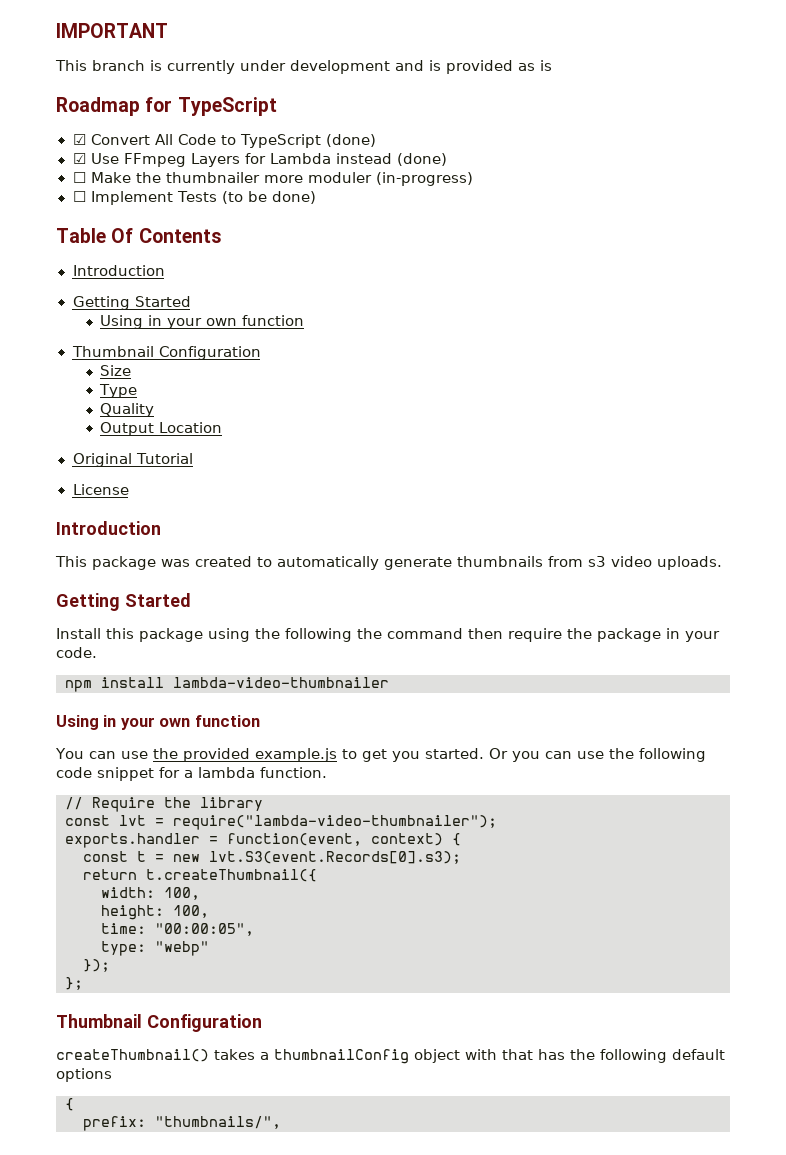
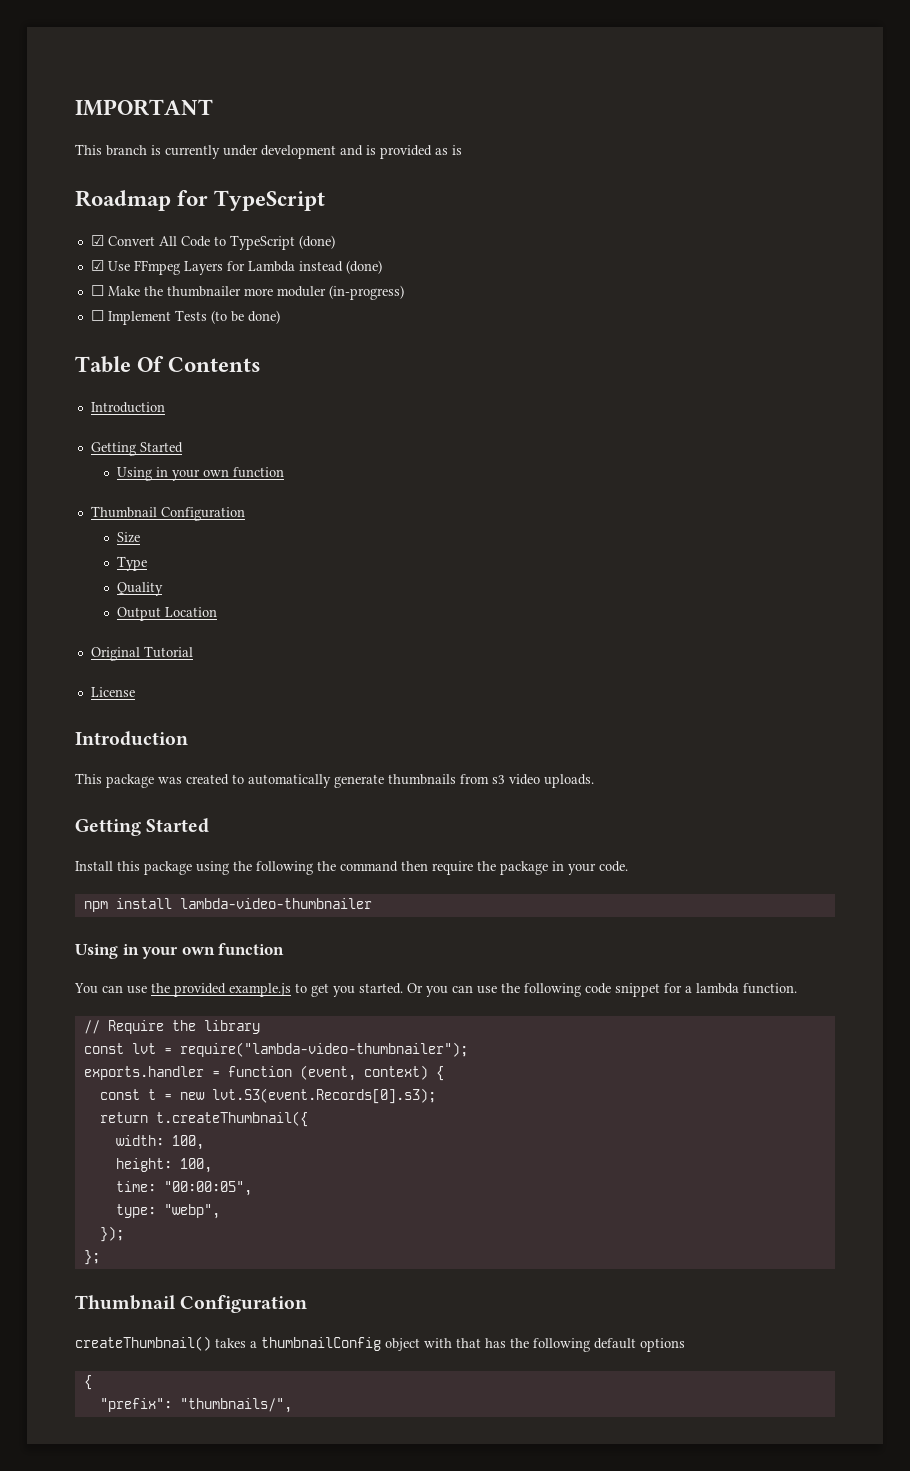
[227,833,362,846] function(event, -> [227,1065,356,1081] function (event,
[155,941,209,956] "webp" -> [163,1204,220,1219] "webp",
[83,1116,146,1131] prefix: -> [99,1398,172,1412] "prefix":

